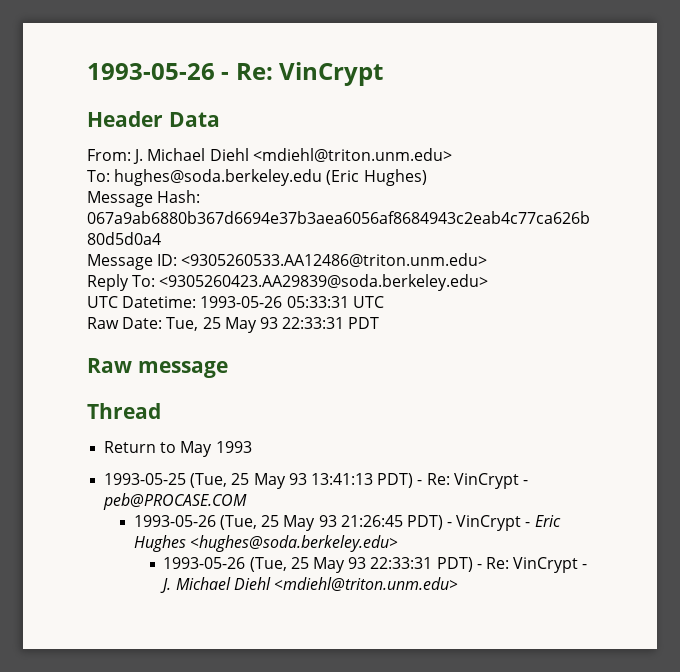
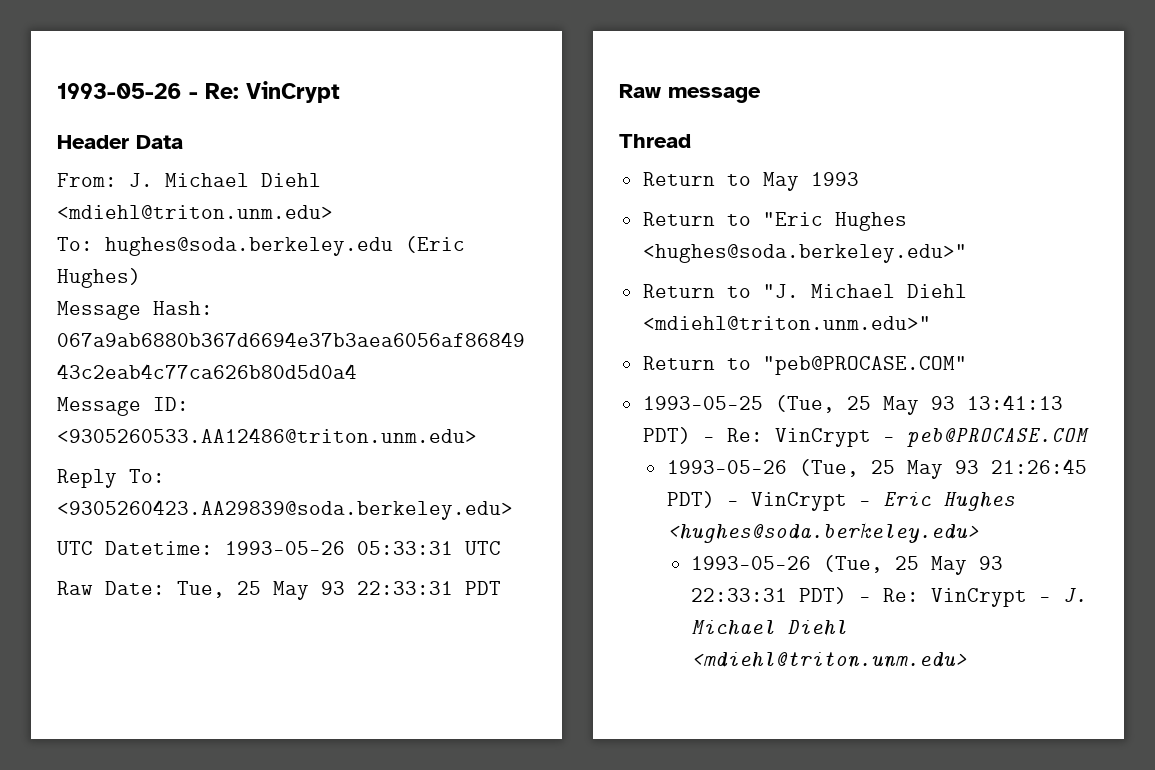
(252, 447) none -> [642,212,907,231] [642,244,967,263] [642,284,967,298] [642,316,931,330] [642,356,967,375] // Return to "Eric Hughes <hughes@soda.berkeley.edu>" // Return to "J. Michael Diehl <mdiehl@triton.unm.edu>" // Return to "peb@PROCASE.COM"

